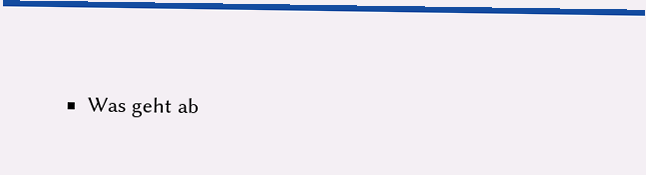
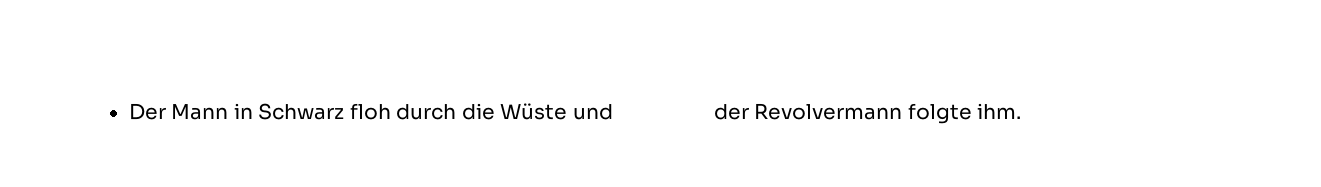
[86,97,200,118] Was geht ab -> [128,103,1022,124] Der Mann in Schwarz floh durch die Wüste und der Revolvermann folgte ihm.

